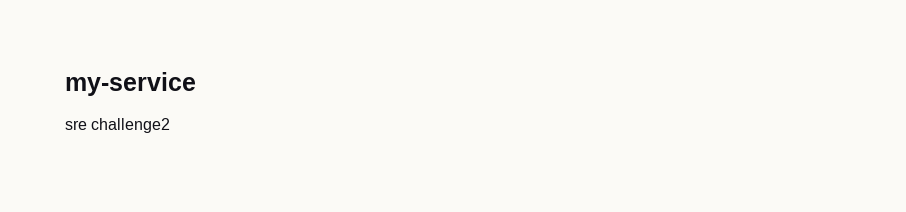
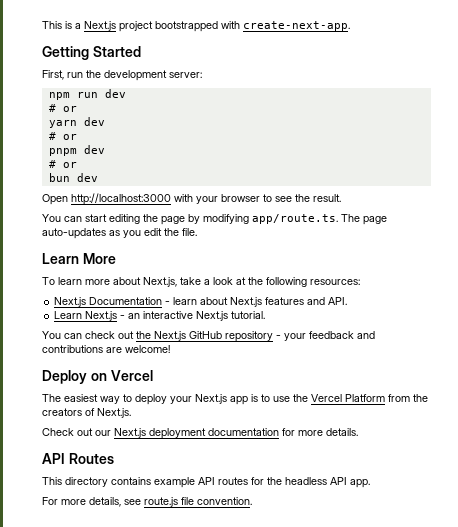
[65,72,196,96] [65,118,171,133] my-service // sre challenge2 -> [42,21,350,32] [42,46,141,60] [42,70,202,81] [48,89,126,100] [48,104,77,112] [48,117,105,128] [48,132,77,140] [48,145,105,156] [48,160,77,168] [48,173,98,182] [42,193,341,205] [42,214,387,225] [42,228,197,239] [42,253,116,264] [42,277,360,287] [54,297,348,307] [54,311,266,321] [42,331,375,342] [42,345,170,353] [42,370,153,384] [42,394,428,405] [42,408,131,418] [42,428,358,439] [42,453,114,464] [42,477,370,488] [42,497,252,507] This is a Next.js project bootstrapped with create-next-app. // Getting Started // First, run the development server: // npm run dev // # or // yarn dev // # or // pnpm dev // # or // bun dev // Open http://localhost:3000 with your browser to see the result. // You can start editing the page by modifying app/route.ts. The page auto-updates as you edit the file. // Learn More // To learn more about Next.js, take a look at the following resources: // Next.js Documentation - learn about Next.js features and API. // Learn Next.js - an interactive Next.js tutorial. // You can check out the Next.js GitHub repository - your feedback and contributions are welcome! // Deploy on Vercel // The easiest way to deploy your Next.js app is to use the Vercel Platform from the creators of Next.js. // Check out our Next.js deployment documentation for more details. // API Routes // This directory contains example API routes for the headless API app. // For more details, see route.js file convention.

